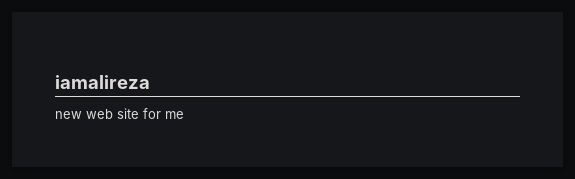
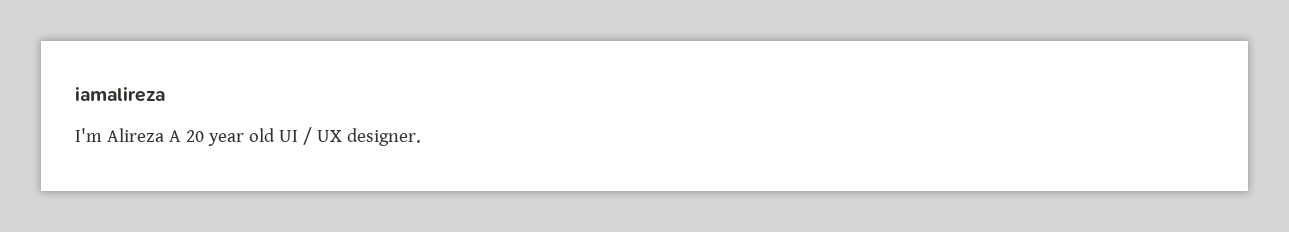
[55,108,184,119] new web site for me -> [75,127,421,146] I'm Alireza A 20 year old UI / UX designer.

